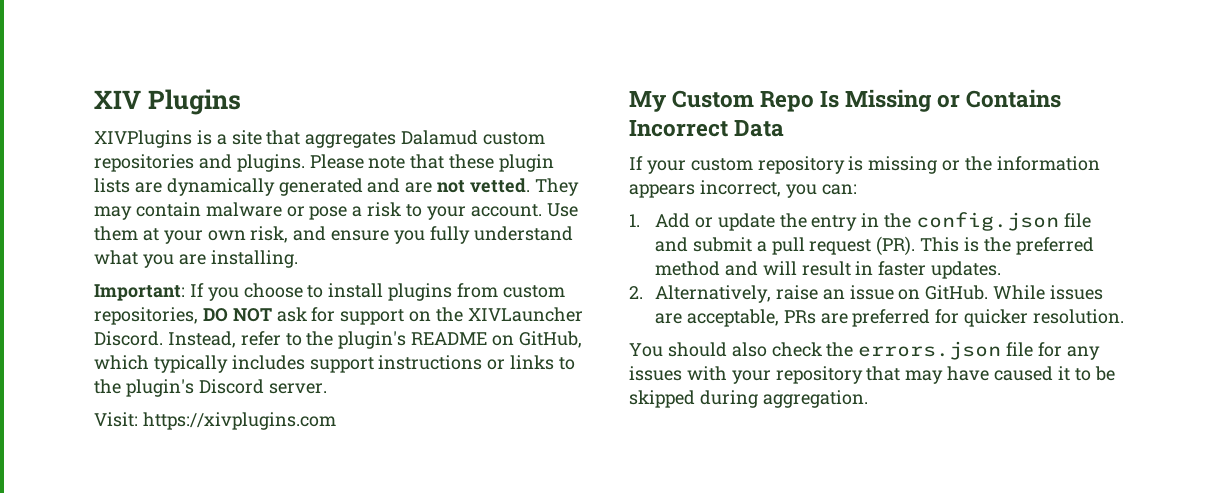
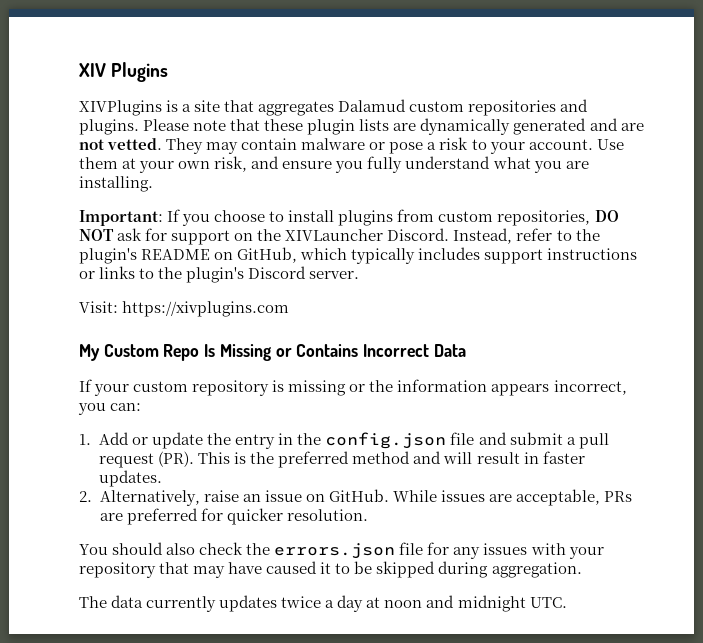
(868, 399) none -> [79,595,567,612] // The data currently updates twice a day at noon and midnight UTC.

